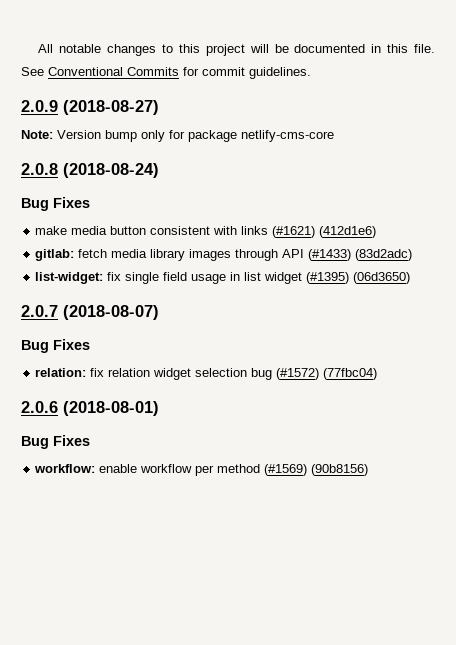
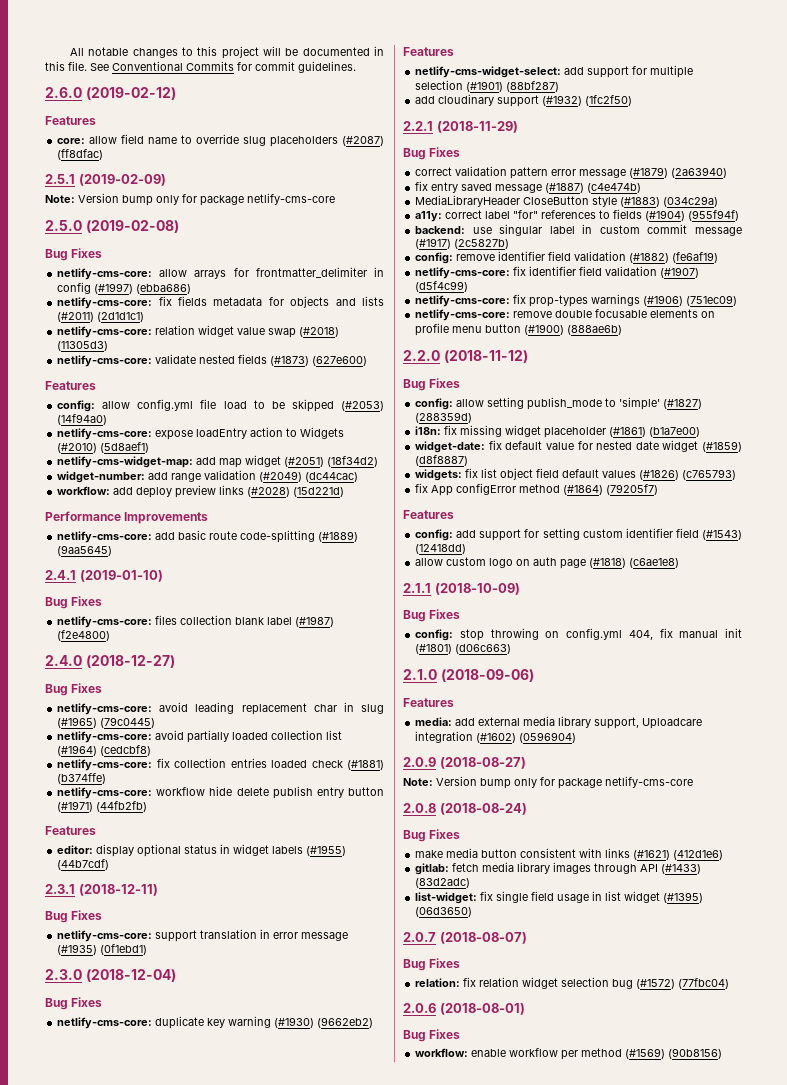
(311, 73) none -> [45,87,176,100] [45,116,96,125] [57,134,385,147] [57,149,104,160] [45,174,166,186] [45,193,335,206] [45,220,179,233] [45,248,103,261] [57,267,384,280] [57,282,192,294] [57,296,384,309] [57,312,145,322] [57,325,340,338] [57,341,109,351] [57,354,368,367] [45,381,96,390] [57,399,385,412] [57,414,108,425] [57,427,345,440] [57,442,150,453] [57,455,379,468] [57,470,359,483] [57,485,345,498] [45,511,209,524] [57,530,359,543] [57,545,113,556] [45,570,163,582] [45,596,103,609] [57,615,335,628] [57,630,111,641] [45,655,175,668] [45,683,103,696] [57,702,384,715] [57,717,156,728] [57,730,343,743] [57,745,152,756] [57,758,384,771] [57,773,107,784] [57,786,384,799] [57,801,148,812] [45,826,96,835] [57,844,347,857] [57,859,110,870] [45,884,158,896] [45,910,103,923] [57,929,349,942] [57,944,148,955] [45,969,176,982] [45,997,103,1010] [57,1016,374,1029] [403,47,454,56] [415,65,694,78] [415,80,560,92] [415,94,633,107] [403,121,518,133] [403,147,461,160] [415,166,728,179] [415,181,642,193] [415,195,719,207] [415,209,740,222] [415,224,742,236] [415,238,510,249] [415,251,719,264] [415,266,700,279] [415,281,469,292] [415,294,738,307] [415,309,716,321] [415,323,623,336] [403,350,528,363] [403,378,461,391] [415,397,703,410] [415,412,473,423] [415,425,701,438] [415,440,742,453] [415,455,469,466] [415,468,737,481] [415,483,659,496] [403,510,454,519] [415,528,742,541] [415,544,467,554] [415,557,680,569] [403,583,520,595] [403,609,461,622] [415,628,742,641] [415,644,512,654] [403,669,534,682] [403,698,454,707] [415,716,703,729] [415,731,577,743] // 2.6.0 (2019-02-12) // Features // core: allow field name to override slug placeholders (#2087) (ff8dfac) // 2.5.1 (2019-02-09) // Note: Version bump only for package netlify-cms-core // 2.5.0 (2019-02-08) // Bug Fixes // netlify-cms-core: allow arrays for frontmatter_delimiter in config (#1997) (ebba686) // netlify-cms-core: fix fields metadata for objects and lists (#2011) (2d1d1c1) // netlify-cms-core: relation widget value swap (#2018) (11305d3) // netlify-cms-core: validate nested fields (#1873) (627e600) // Features // config: allow config.yml file load to be skipped (#2053) (14f94a0) // netlify-cms-core: expose loadEntry action to Widgets (#2010) (5d8aef1) // netlify-cms-widget-map: add map widget (#2051) (18f34d2) // widget-number: add range validation (#2049) (dc44cac) // workflow: add deploy preview links (#2028) (15d221d) // Performance Improvements // netlify-cms-core: add basic route code-splitting (#1889) (9aa5645) // 2.4.1 (2019-01-10) // Bug Fixes // netlify-cms-core: files collection blank label (#1987) (f2e4800) // 2.4.0 (2018-12-27) // Bug Fixes // netlify-cms-core: avoid leading replacement char in slug (#1965) (79c0445) // netlify-cms-core: avoid partially loaded collection list (#1964) (cedcbf8) // netlify-cms-core: fix collection entries loaded check (#1881) (b374ffe) // netlify-cms-core: workflow hide delete publish entry button (#1971) (44fb2fb) // Features // editor: display optional status in widget labels (#1955) (44b7cdf) // 2.3.1 (2018-12-11) // Bug Fixes // netlify-cms-core: support translation in error message (#1935) (0f1ebd1) // 2.3.0 (2018-12-04) // Bug Fixes // netlify-cms-core: duplicate key warning (#1930) (9662eb2) // Features // netlify-cms-widget-select: add support for multiple selection (#1901) (88bf287) // add cloudinary support (#1932) (1fc2f50) // 2.2.1 (2018-11-29) // Bug Fixes // correct validation pattern error message (#1879) (2a63940) // fix entry saved message (#1887) (c4e474b) // MediaLibraryHeader CloseButton style (#1883) (034c29a) // a11y: correct label "for" references to fields (#1904) (955f94f) // backend: use singular label in custom commit message (#1917) (2c5827b) // config: remove identifier field validation (#1882) (fe6af19) // netlify-cms-core: fix identifier field validation (#1907) (d5f4c99) // netlify-cms-core: fix prop-types warnings (#1906) (751ec09) // netlify-cms-core: remove double focusable elements on profile menu button (#1900) (888ae6b) // 2.2.0 (2018-11-12) // Bug Fixes // config: allow setting publish_mode to 'simple' (#1827) (288359d) // i18n: fix missing widget placeholder (#1861) (b1a7e00) // widget-date: fix default value for nested date widget (#1859) (d8f8887) // widgets: fix list object field default values (#1826) (c765793) // fix App configError method (#1864) (79205f7) // Features // config: add support for setting custom identifier field (#1543) (12418dd) // allow custom logo on auth page (#1818) (c6ae1e8) // 2.1.1 (2018-10-09) // Bug Fixes // config: stop throwing on config.yml 404, fix manual init (#1801) (d06c663) // 2.1.0 (2018-09-06) // Features // media: add external media library support, Uploadcare integration (#1602) (0596904)

